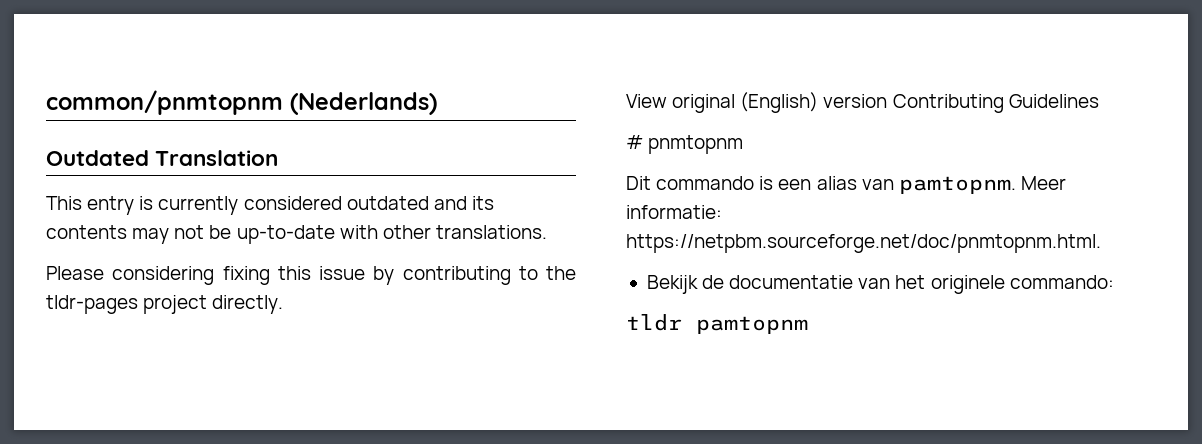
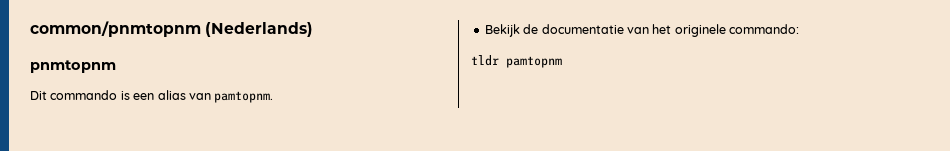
[46,150,279,166] [46,196,494,215] [46,225,547,244] [46,266,576,285] [46,295,284,314] [626,92,1099,113] [626,135,643,149] Outdated Translation // This entry is currently considered outdated and its contents may not be up-to-date with other translations. // Please considering fixing this issue by contributing to the tldr-pages project directly. // View original (English) version Contributing Guidelines // # -> (314, 29) none
[1020,176,1066,190] [626,205,722,219] [626,234,1101,253] Meer informatie: https://netpbm.sourceforge.net/doc/pnmtopnm.html. -> (274, 97) none

